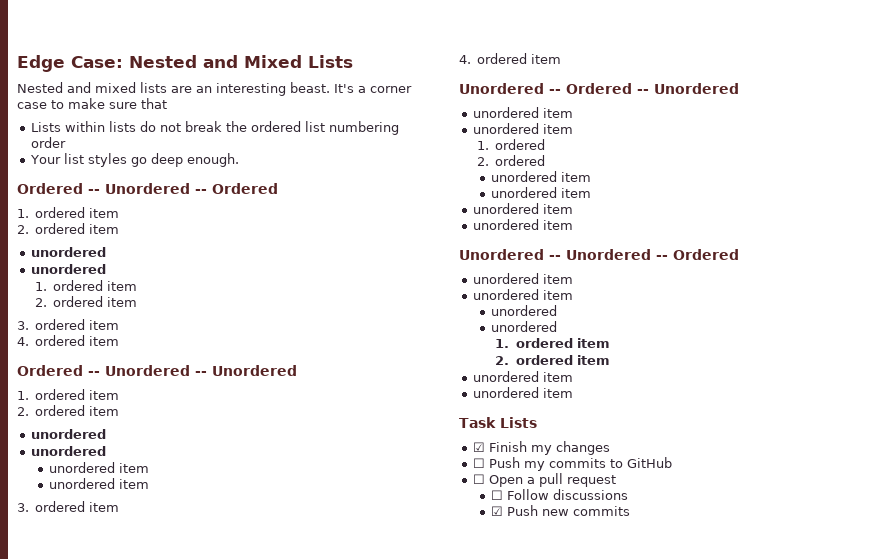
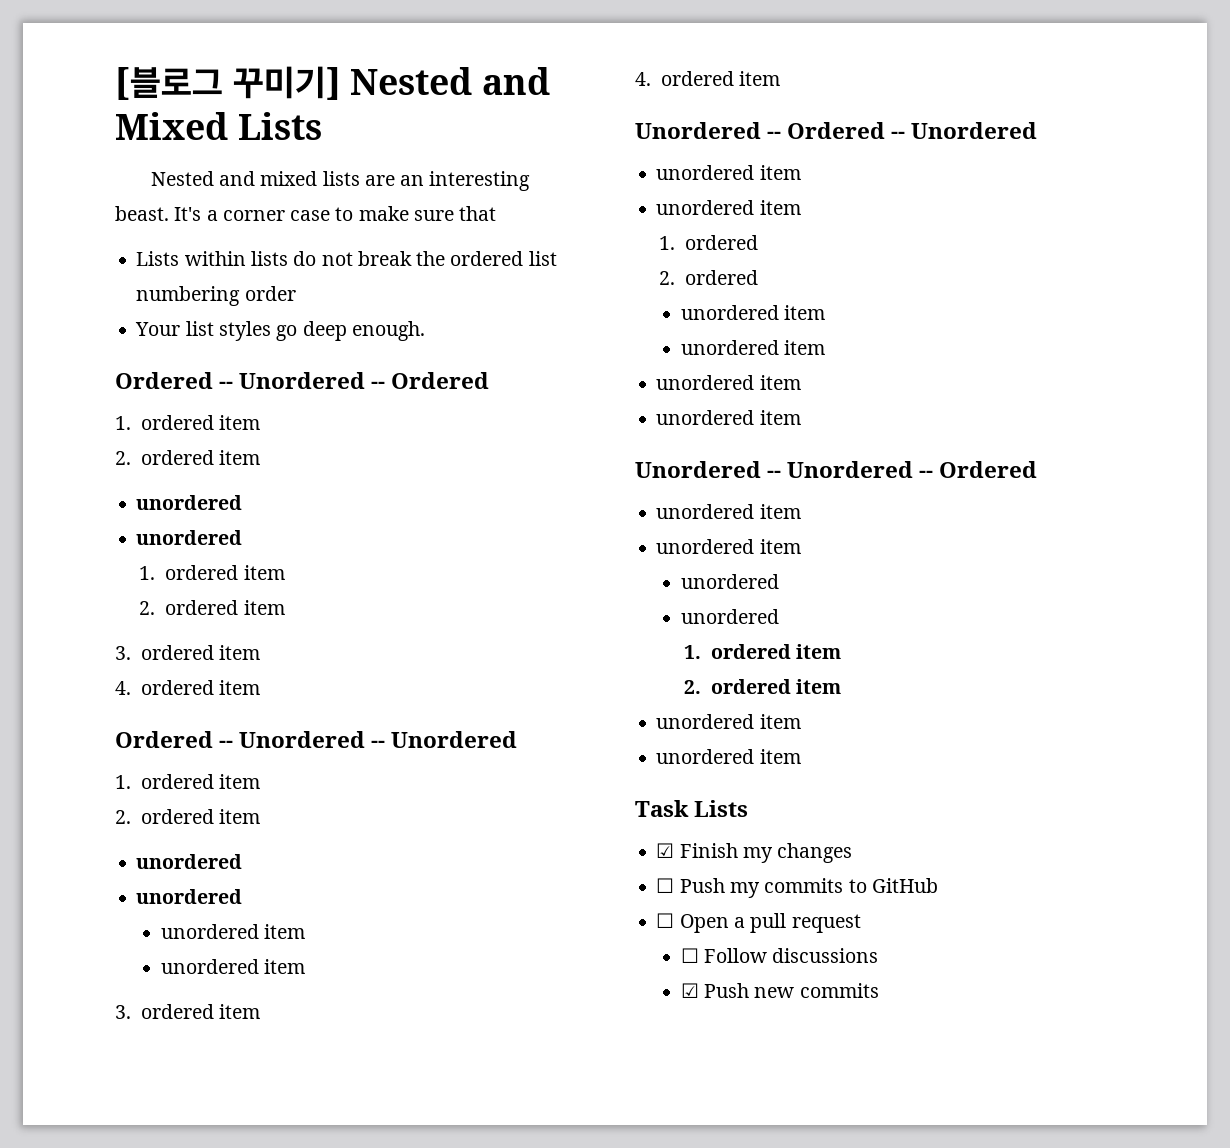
[17,55,123,72] Edge Case: -> [115,66,341,100] [블로그 꾸미기]

